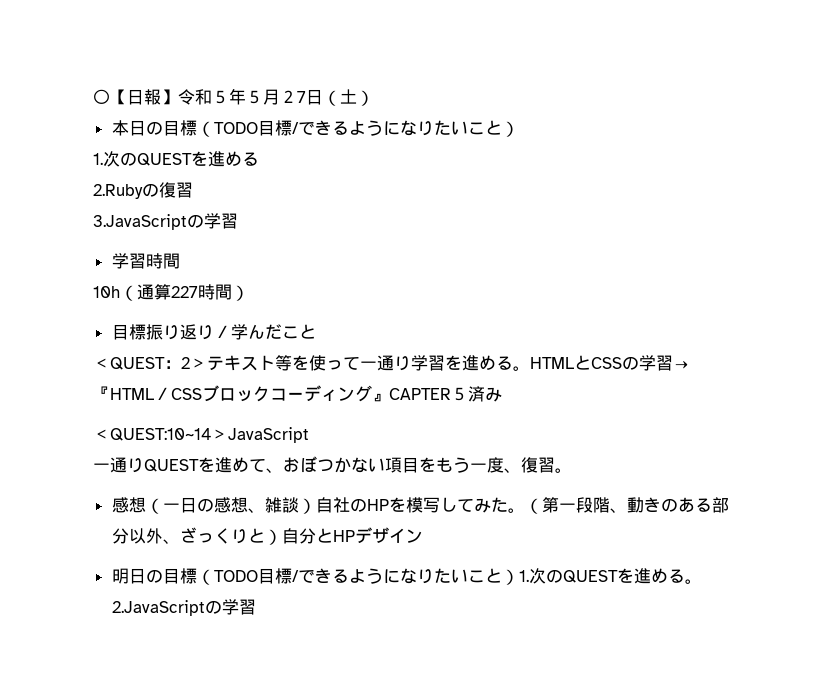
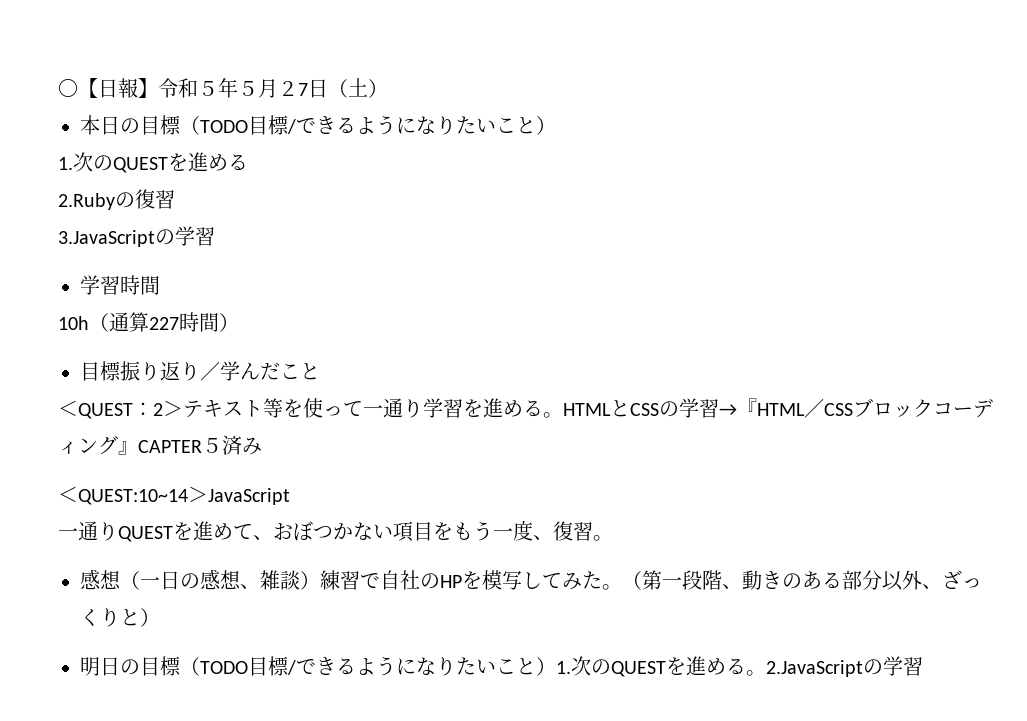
(316, 506) none -> [320,570,380,590] 練習で
[281,527,423,544] 自分とHPデザイン -> (160, 617) none

